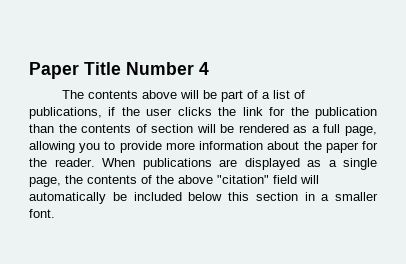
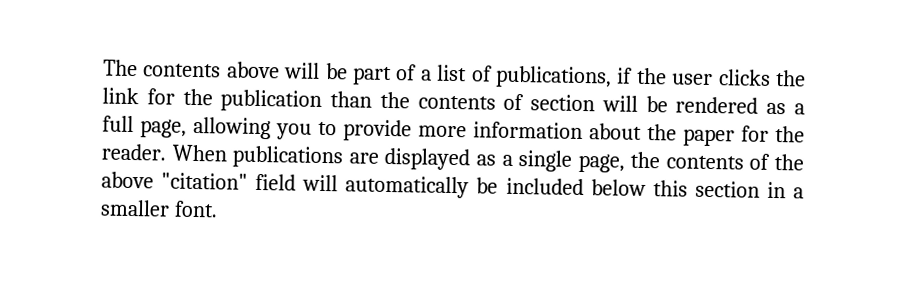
[29,62,209,79] Paper Title Number 4 // -> (103, 68) none

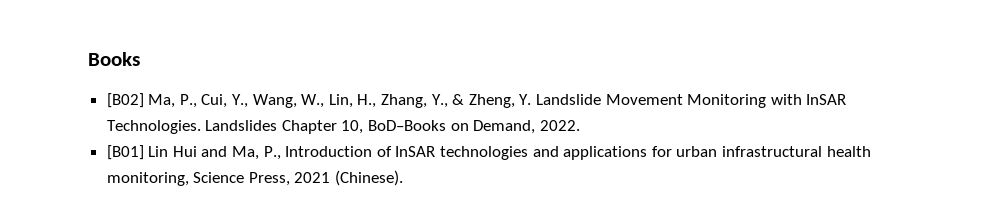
[103,59,806,89] [102,87,805,115] [102,115,805,147] [101,143,804,173] [101,171,804,199] [100,199,218,218] The contents above will be part of a list of publications, if the user clicks the link for the publication than the contents of section will be rendered as a full page, allowing you to provide more information about the paper for the reader. When publications are displayed as a single page, the contents of the above "citation" field will automatically be included below this section in a smaller font. -> [88,52,140,66] [106,93,847,108] [106,120,580,134] [106,145,871,160] [106,170,404,186] Books // [B02] Ma, P., Cui, Y., Wang, W., Lin, H., Zhang, Y., & Zheng, Y. Landslide Movement Monitoring with InSAR Technologies. Landslides Chapter 10, BoD–Books on Demand, 2022. // [B01] Lin Hui and Ma, P., Introduction of InSAR technologies and applications for urban infrastructural health monitoring, Science Press, 2021 (Chinese).

